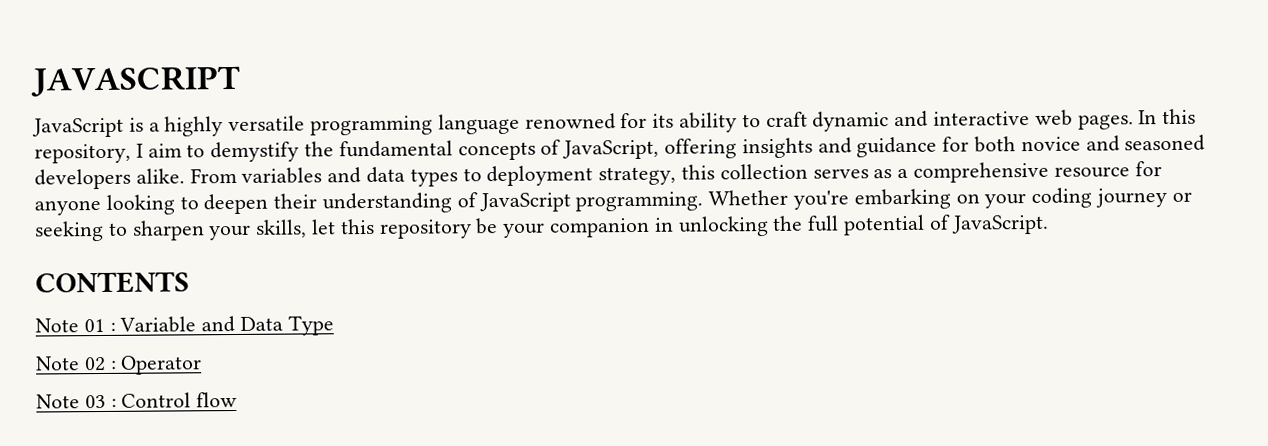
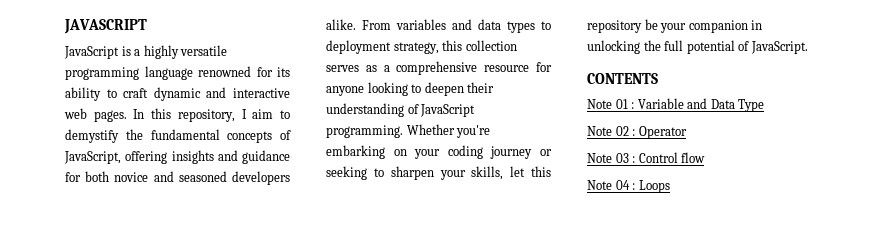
(238, 399) none -> [587,180,670,193] // Note 04 : Loops

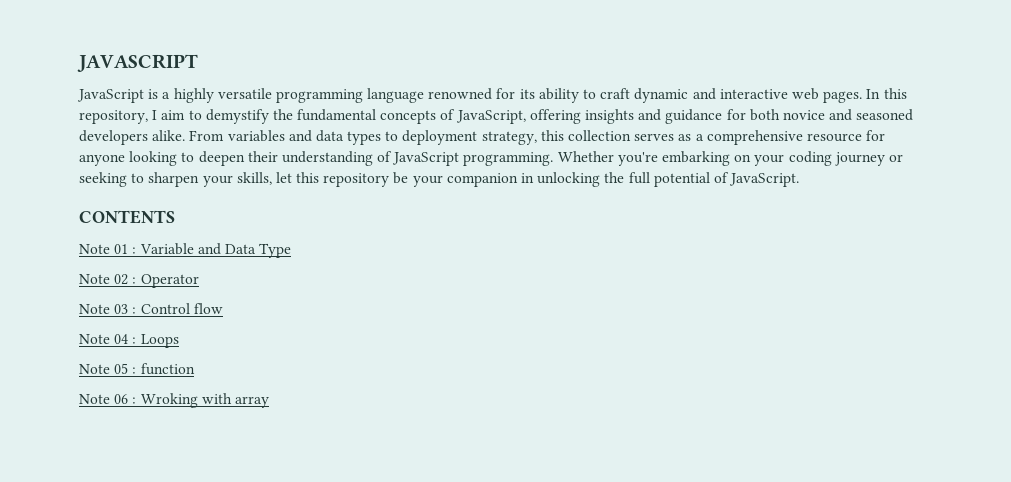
(670, 186) none -> [79,363,195,375] [79,393,269,408] // Note 05 : function // Note 06 : Wroking with array

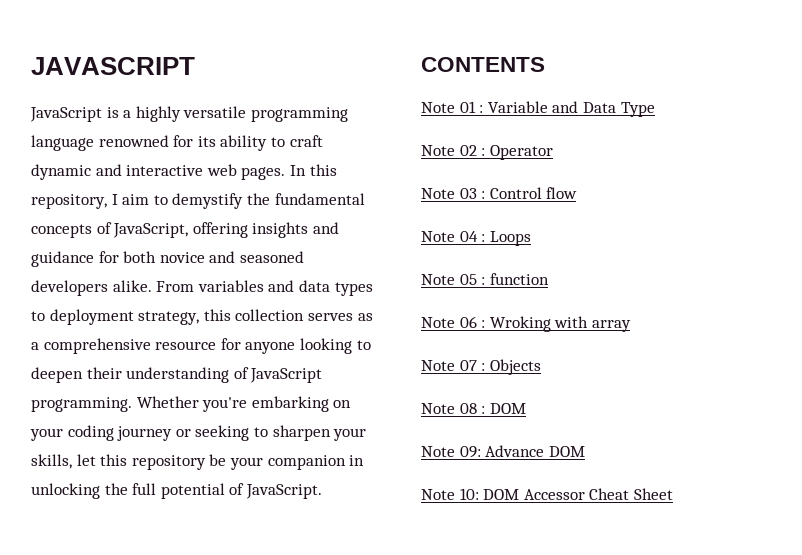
(269, 402) none -> [421,359,541,375] [421,403,526,414] [421,445,585,458] [421,488,673,500] // Note 07 : Objects // Note 08 : DOM // Note 09: Advance DOM // Note 10: DOM Accessor Cheat Sheet

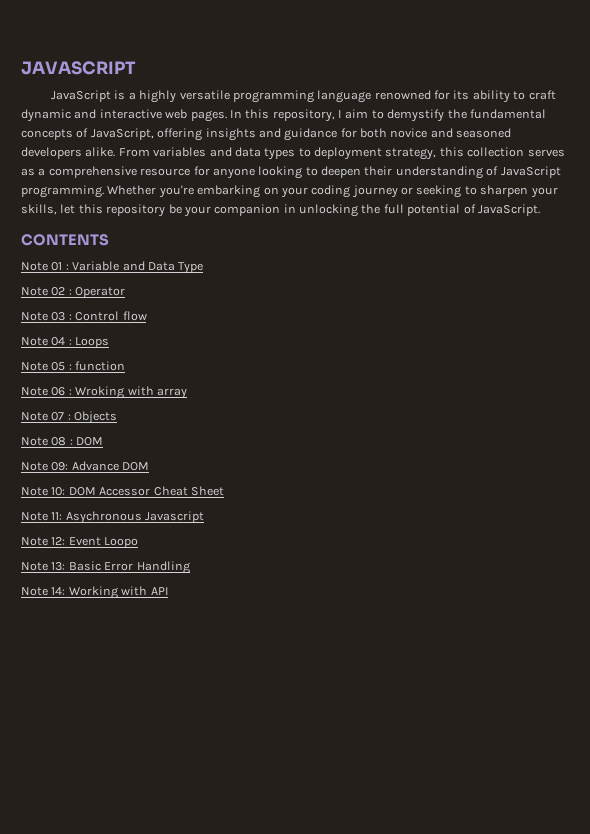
(673, 494) none -> [21,511,205,524] [21,537,139,548] [21,561,190,574] [21,586,169,599] // Note 11: Asychronous Javascript // Note 12: Event Loopo // Note 13: Basic Error Handling // Note 14: Working with API

